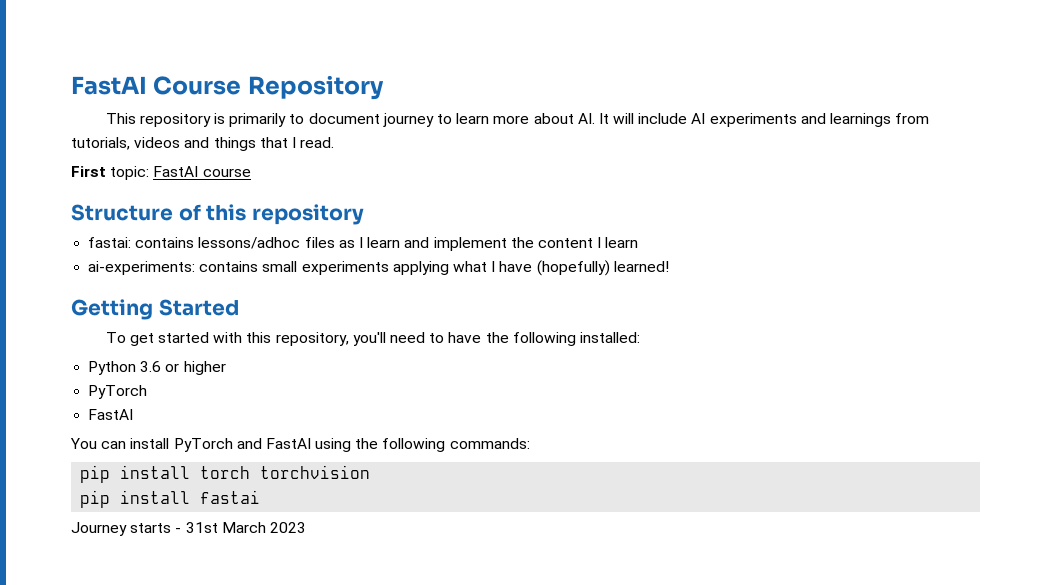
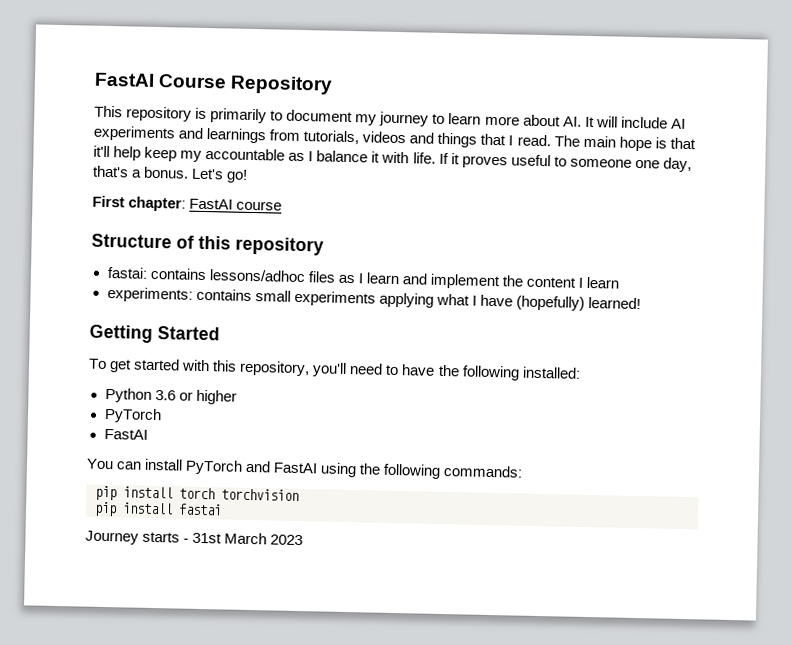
(380, 118) none -> [355,114,378,126] my
(335, 142) none -> [553,135,696,152] [93,145,692,173] [92,165,249,183] The main hope is that it'll help keep my accountable as I balance it with life. If it proves useful to someone one day, that's a bonus. Let's go!
[110,166,150,180] topic: -> [128,196,187,212] chapter:
[88,261,196,275] ai-experiments: -> [106,286,193,303] experiments:

